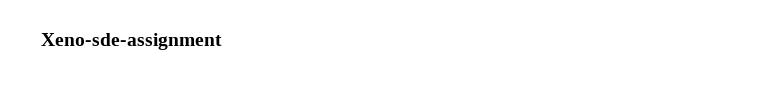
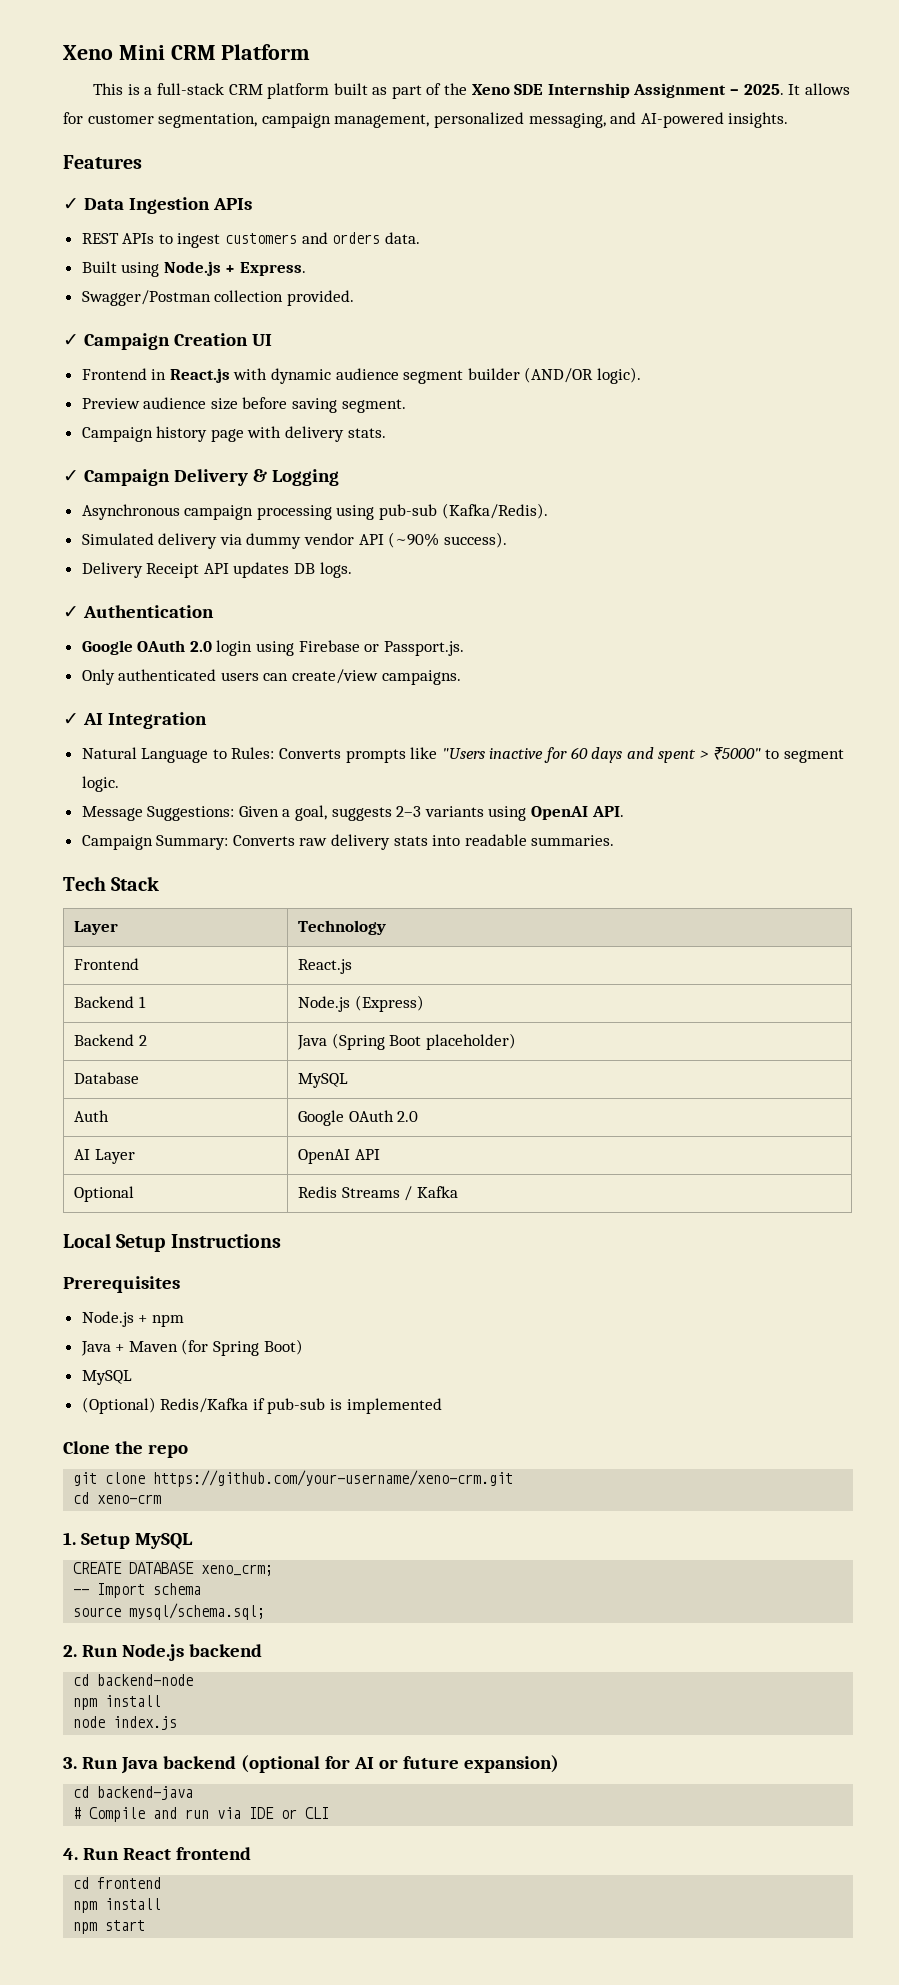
[41,33,222,50] Xeno-sde-assignment -> [63,44,311,60] [93,83,850,99] [63,112,789,128] [63,155,142,169] [63,197,252,214] [81,232,420,248] [81,261,307,277] [81,290,354,306] [63,333,272,350] [81,367,642,384] [81,397,406,413] [81,426,386,442] [63,469,339,486] [81,503,548,520] [81,532,507,549] [81,562,352,578] [63,605,214,618] [81,640,464,656] [81,669,461,685] [63,712,207,729] [81,747,844,763] [81,776,119,792] [81,805,624,821] [81,834,615,850] [63,876,160,891] [74,921,119,935] [298,920,387,935] [74,958,140,970] [298,959,353,974] [74,996,146,1008] [298,995,424,1012] [74,1034,147,1046] [297,1033,517,1050] [74,1072,140,1084] [298,1073,349,1088] [74,1110,110,1122] [298,1110,419,1126] [74,1149,135,1164] [298,1149,380,1164] [74,1186,135,1202] [298,1186,459,1201] [63,1233,281,1252] [63,1276,180,1293] [81,1311,184,1327] [80,1339,303,1356] [81,1370,132,1385] [81,1397,442,1414] [63,1441,188,1458] [73,1470,514,1487] [73,1492,162,1504] [63,1532,193,1549] [73,1562,274,1576] [73,1583,202,1598] [73,1603,266,1620] [63,1644,262,1661] [73,1674,194,1686] [73,1695,162,1710] [73,1716,178,1730] [63,1755,559,1774] [73,1786,194,1800] [73,1807,330,1822] [63,1847,251,1860] [73,1877,162,1889] [73,1898,162,1913] [73,1920,146,1934] Xeno Mini CRM Platform // This is a full-stack CRM platform built as part of the Xeno SDE Internship Assignment – 2025. It allows for customer segmentation, campaign management, personalized messaging, and AI-powered insights. // Features // ✓ Data Ingestion APIs // REST APIs to ingest customers and orders data. // Built using Node.js + Express. // Swagger/Postman collection provided. // ✓ Campaign Creation UI // Frontend in React.js with dynamic audience segment builder (AND/OR logic). // Preview audience size before saving segment. // Campaign history page with delivery stats. // ✓ Campaign Delivery & Logging // Asynchronous campaign processing using pub-sub (Kafka/Redis). // Simulated delivery via dummy vendor API (~90% success). // Delivery Receipt API updates DB logs. // ✓ Authentication // Google OAuth 2.0 login using Firebase or Passport.js. // Only authenticated users can create/view campaigns. // ✓ AI Integration // Natural Language to Rules: Converts prompts like "Users inactive for 60 days and spent > ₹5000" to segment logic. // Message Suggestions: Given a goal, suggests 2–3 variants using OpenAI API. // Campaign Summary: Converts raw delivery stats into readable summaries. // Tech Stack // Layer | Technology // Frontend | React.js // Backend 1 | Node.js (Express) // Backend 2 | Java (Spring Boot placeholder) // Database | MySQL // Auth | Google OAuth 2.0 // AI Layer | OpenAI API // Optional | Redis Streams / Kafka // Local Setup Instructions // Prerequisites // Node.js + npm // Java + Maven (for Spring Boot) // MySQL // (Optional) Redis/Kafka if pub-sub is implemented // Clone the repo // git clone https://github.com/your-username/xeno-crm.git // cd xeno-crm // 1. Setup MySQL // CREATE DATABASE xeno_crm; // -- Import schema // source mysql/schema.sql; // 2. Run Node.js backend // cd backend-node // npm install // node index.js // 3. Run Java backend (optional for AI or future expansion) // cd backend-java // # Compile and run via IDE or CLI // 4. Run React frontend // cd frontend // npm install // npm start

